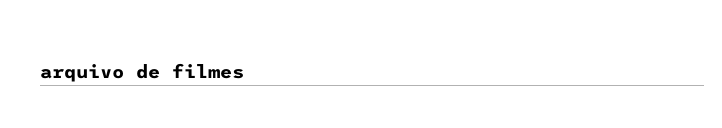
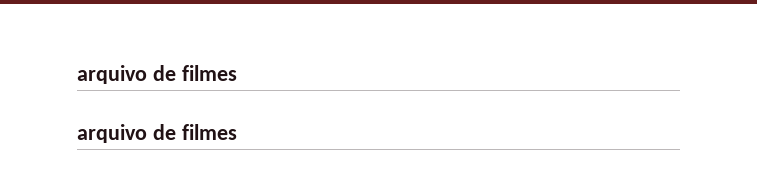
[40,63,244,82] arquivo de filmes -> [77,65,237,84] [77,124,237,143] arquivo de filmes // arquivo de filmes

